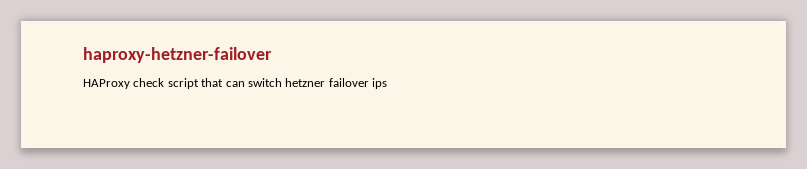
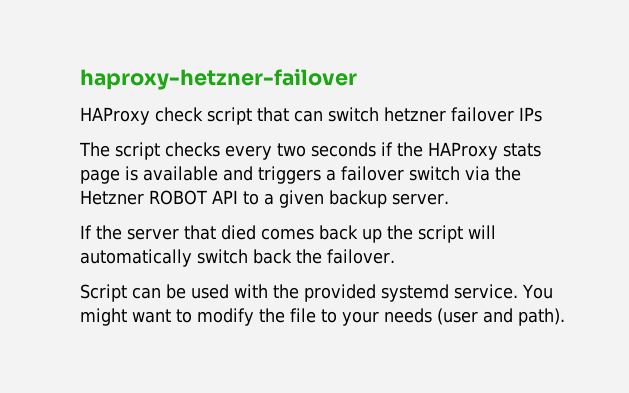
[372,78,387,89] ips -> [519,107,542,122] [79,142,541,160] [80,166,521,184] [80,190,449,208] [80,225,496,243] [80,249,395,267] [80,284,553,302] [80,308,565,326] IPs // The script checks every two seconds if the HAProxy stats page is available and triggers a failover switch via the Hetzner ROBOT API to a given backup server. // If the server that died comes back up the script will automatically switch back the failover. // Script can be used with the provided systemd service. You might want to modify the file to your needs (user and path).

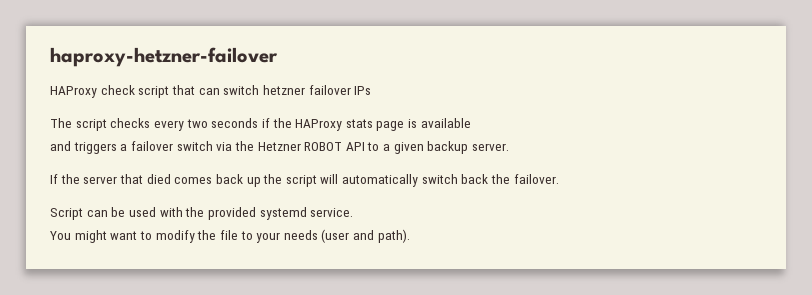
(218, 173) none -> (471, 123) //
(518, 291) none -> (354, 212) //

